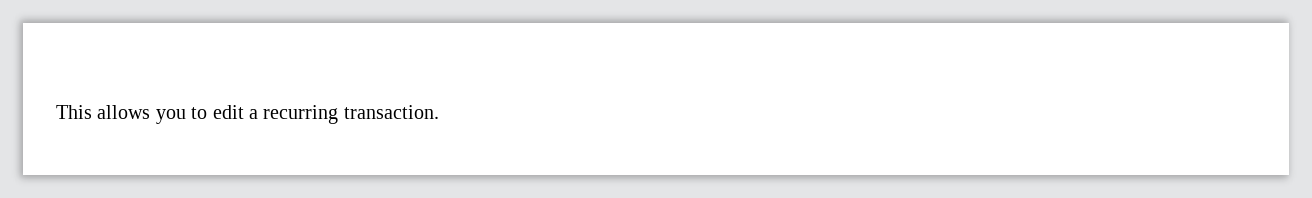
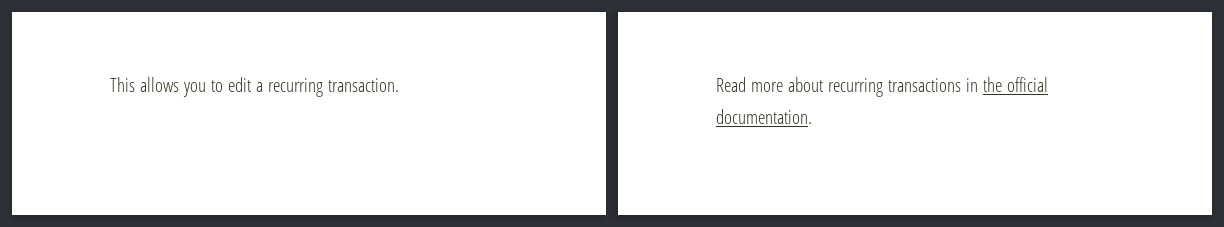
(439, 112) none -> [716,77,1048,97] [716,109,812,124] // Read more about recurring transactions in the official documentation.

